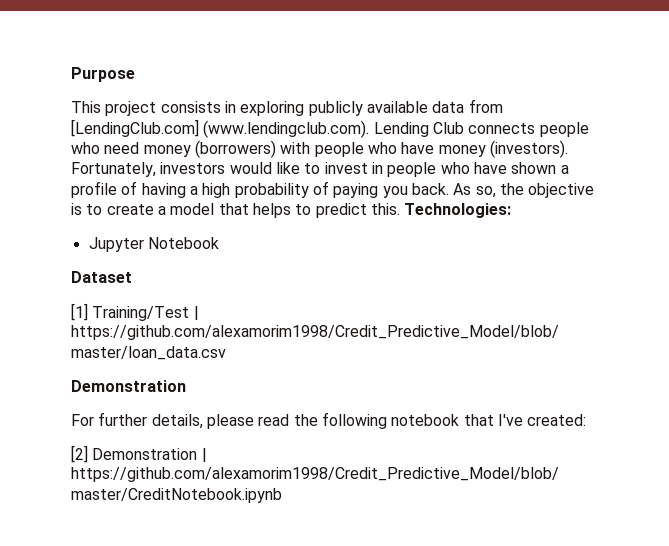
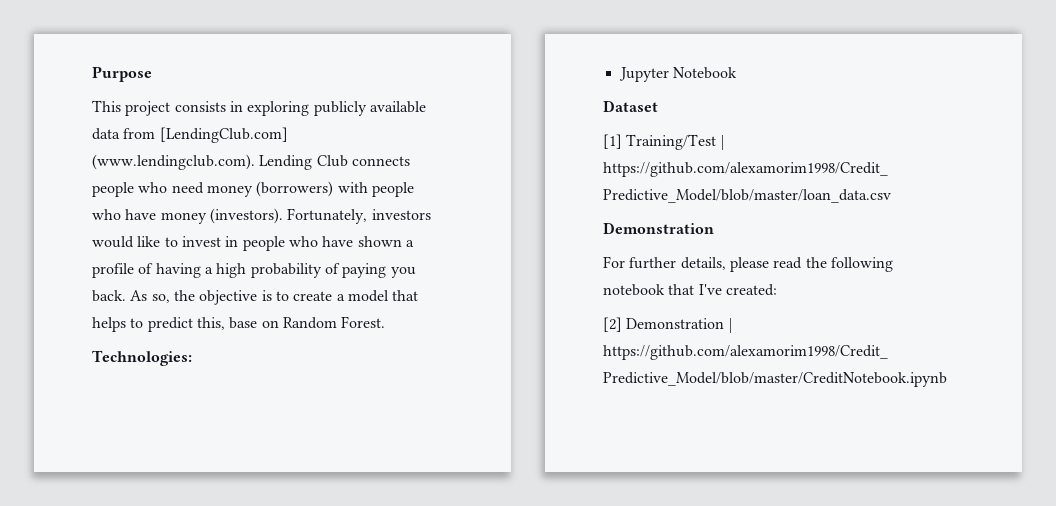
[370,203,400,215] this. -> [196,316,386,330] this, base on Random Forest. //

